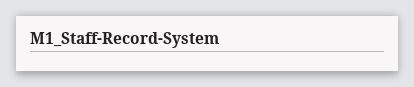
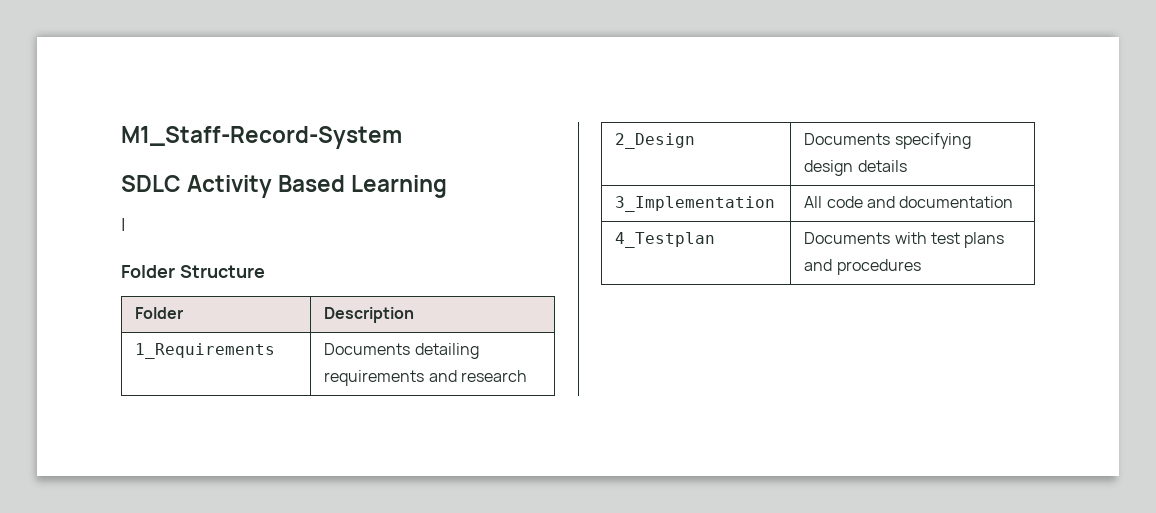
(219, 40) none -> [121,175,448,198] [121,218,126,231] [121,265,265,278] [135,307,184,319] [324,307,415,323] [135,343,276,359] [324,343,479,359] [324,370,527,386] [615,133,696,149] [804,133,971,149] [804,160,907,176] [615,196,776,212] [804,196,1014,208] [615,232,716,248] [804,232,1005,248] [804,259,921,275] // SDLC Activity Based Learning // | // Folder Structure // Folder | Description // 1_Requirements | Documents detailing requirements and research // 2_Design | Documents specifying design details // 3_Implementation | All code and documentation // 4_Testplan | Documents with test plans and procedures

